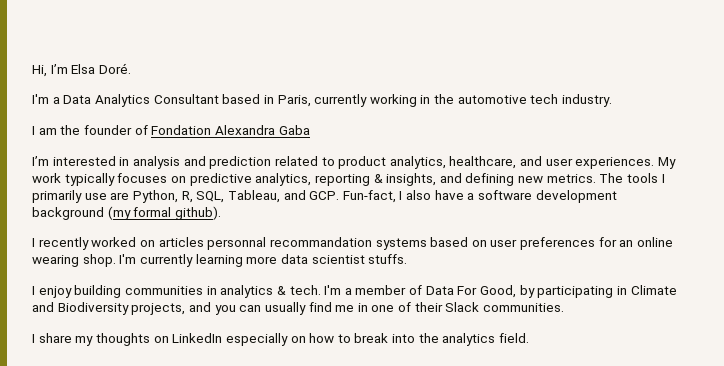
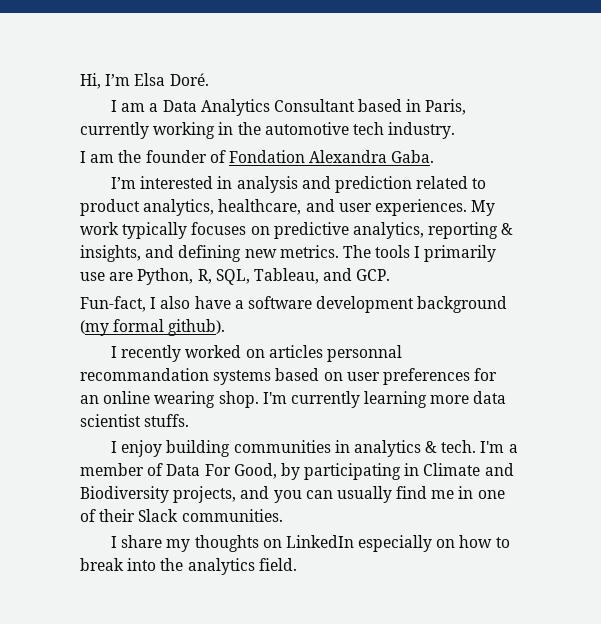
[32,94,49,104] I'm -> [111,100,146,112] I am
[278,125,310,135] Gaba -> [391,150,435,163] Gaba.
(340, 195) none -> (391, 275) //

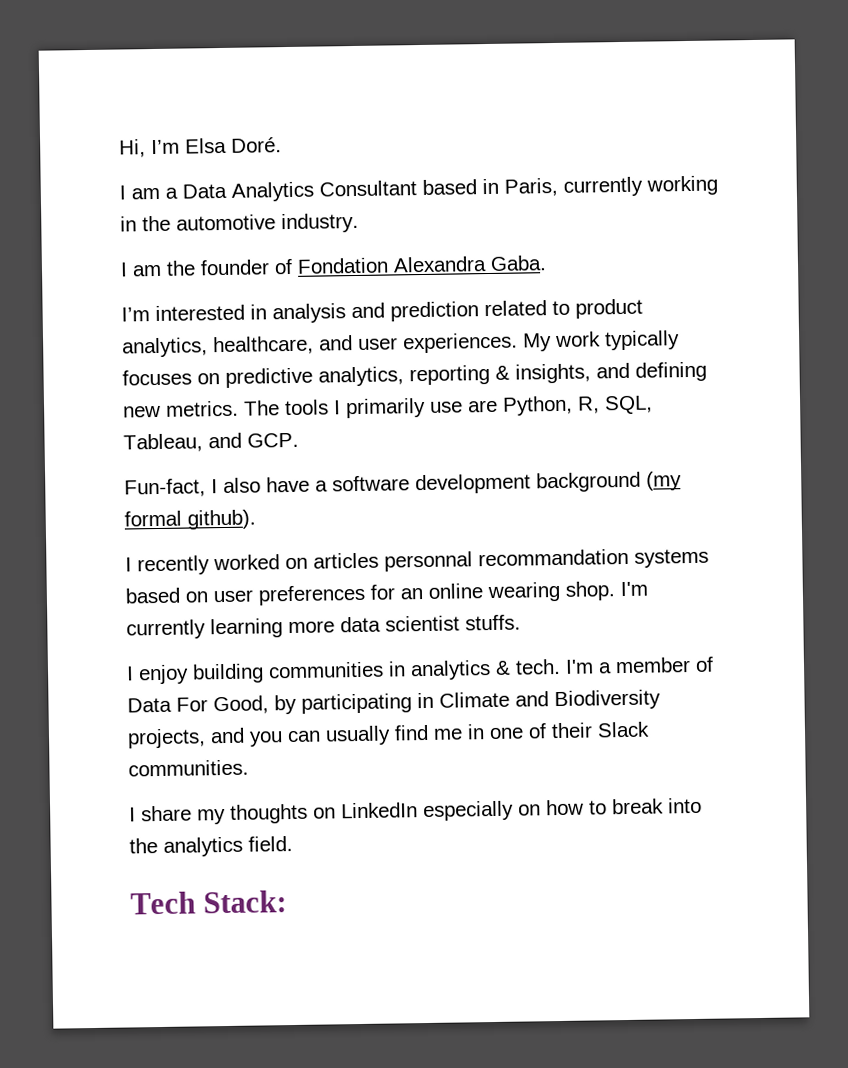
[352,122,384,135] tech -> (276, 222) none
(297, 564) none -> [130,890,288,915] // Tech Stack:

